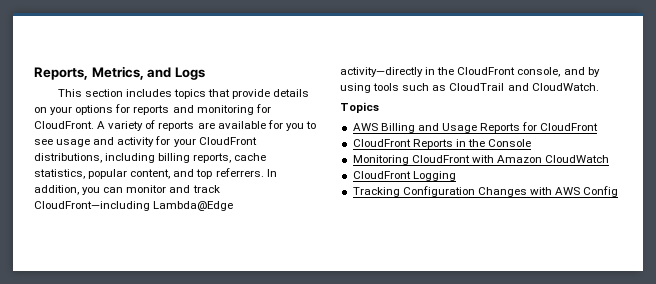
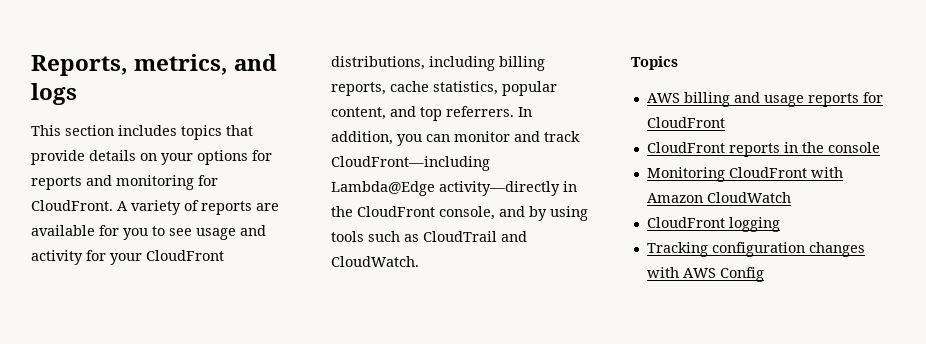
[91,66,205,80] Metrics, and Logs -> [134,54,278,75] [31,83,77,105] metrics, and logs
[380,123,521,133] Billing and Usage Reports -> [683,92,859,107] billing and usage reports
[412,139,532,149] Reports in the Console -> [728,142,880,157] reports in the console
[412,171,456,181] Logging -> [728,217,780,232] logging
[402,186,527,197] Configuration Changes -> [711,242,865,257] configuration changes

